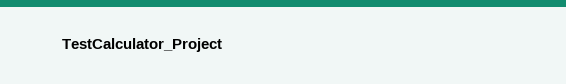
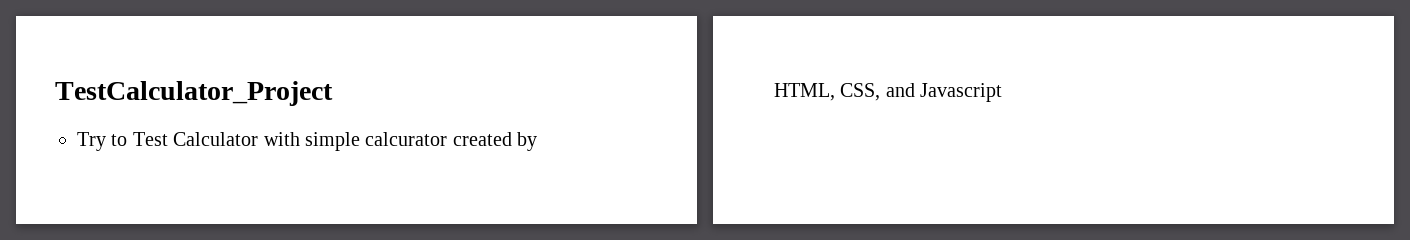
(222, 45) none -> [77,132,538,151] [774,83,1003,102] // Try to Test Calculator with simple calcurator created by HTML, CSS, and Javascript

